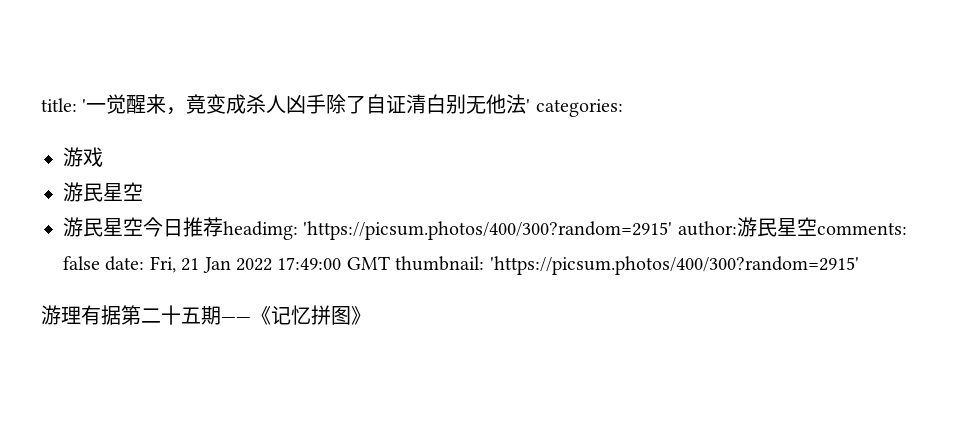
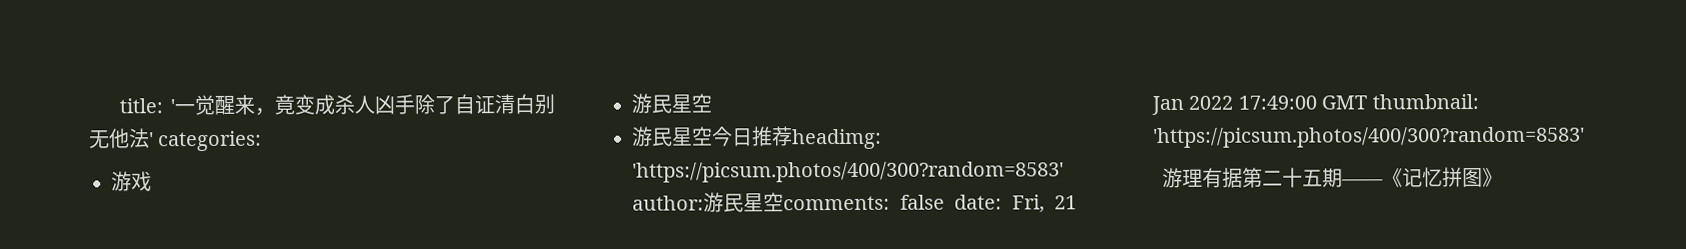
[303,221,673,240] 'https://picsum.photos/400/300?random=2915' -> [632,161,1064,183] 'https://picsum.photos/400/300?random=8583'
[489,256,859,275] 'https://picsum.photos/400/300?random=2915' -> [1153,126,1585,149] 'https://picsum.photos/400/300?random=8583'

